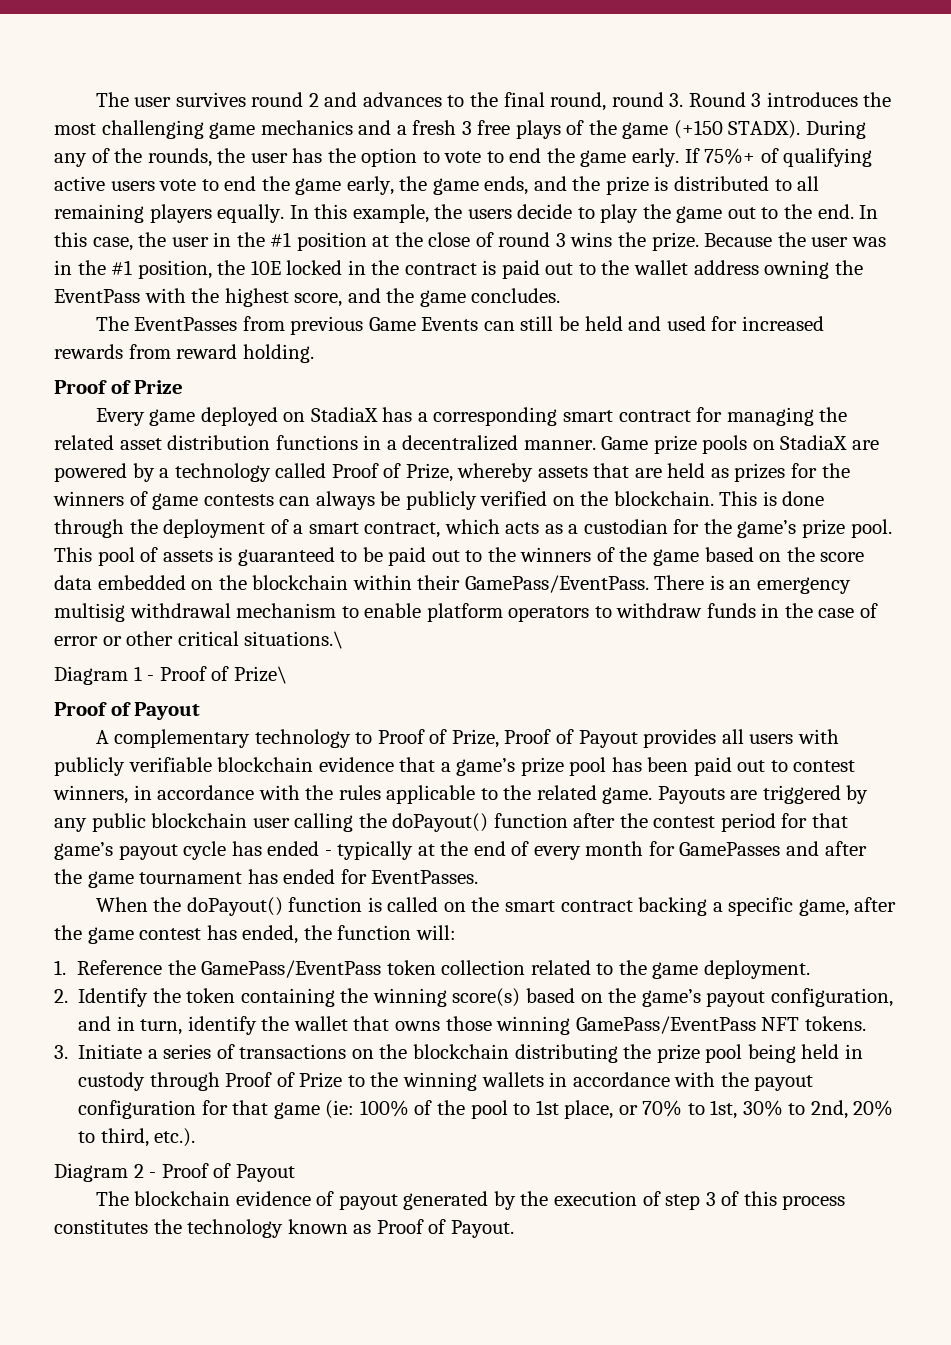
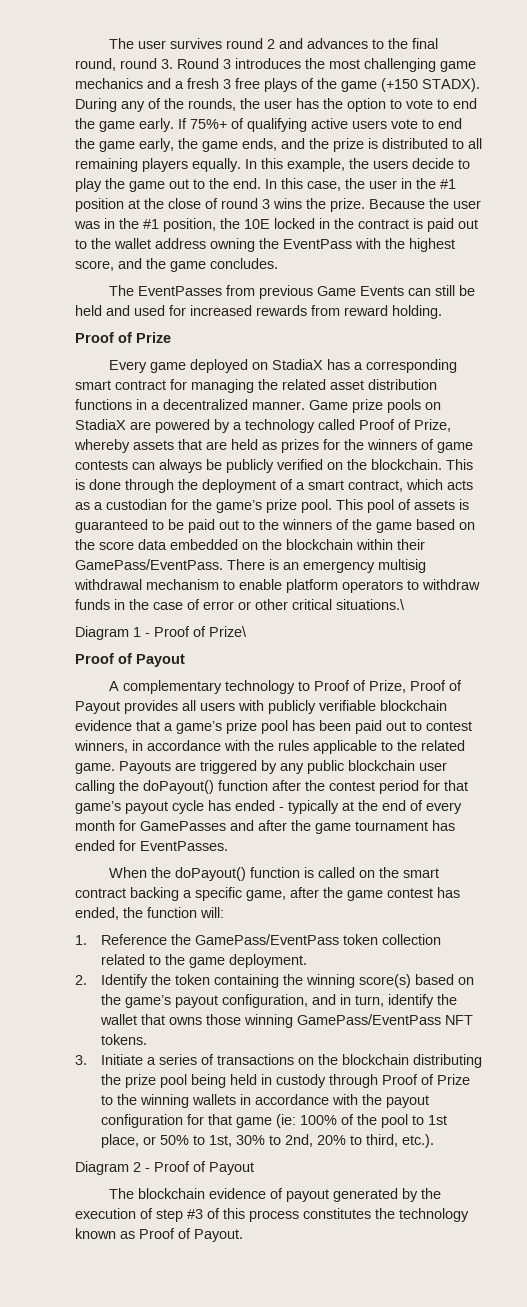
[642,1100,683,1117] 70% -> [160,1135,190,1145] 50%
[705,1192,716,1206] 3 -> [187,1209,203,1219] #3

